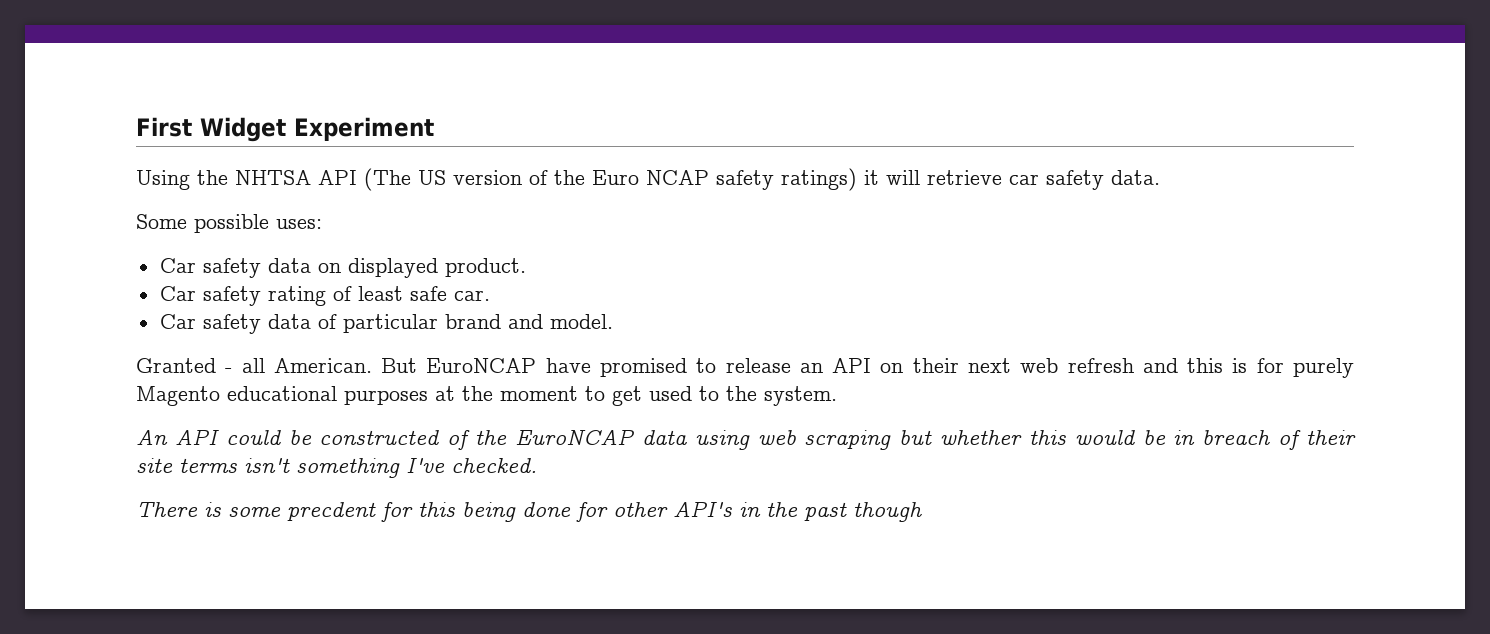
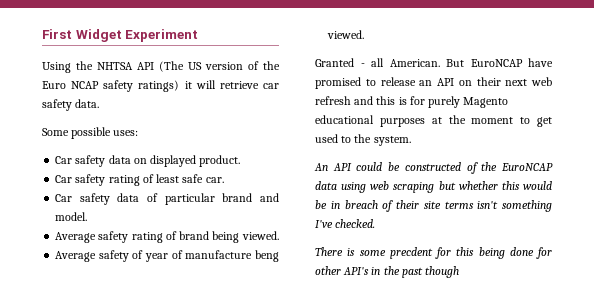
(613, 321) none -> [55,231,279,243] [55,250,279,262] [327,30,365,39] // Average safety rating of brand being viewed. // Average safety of year of manufacture beng viewed.

